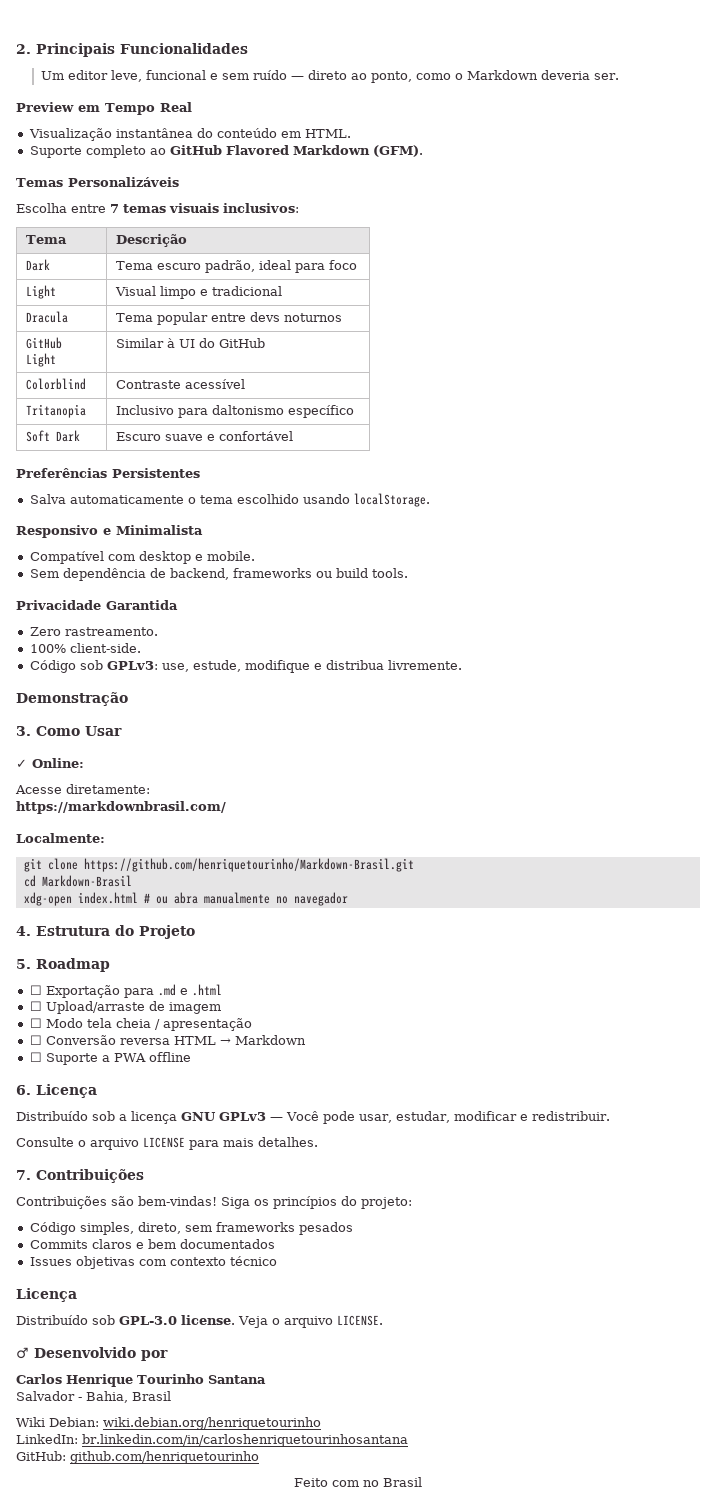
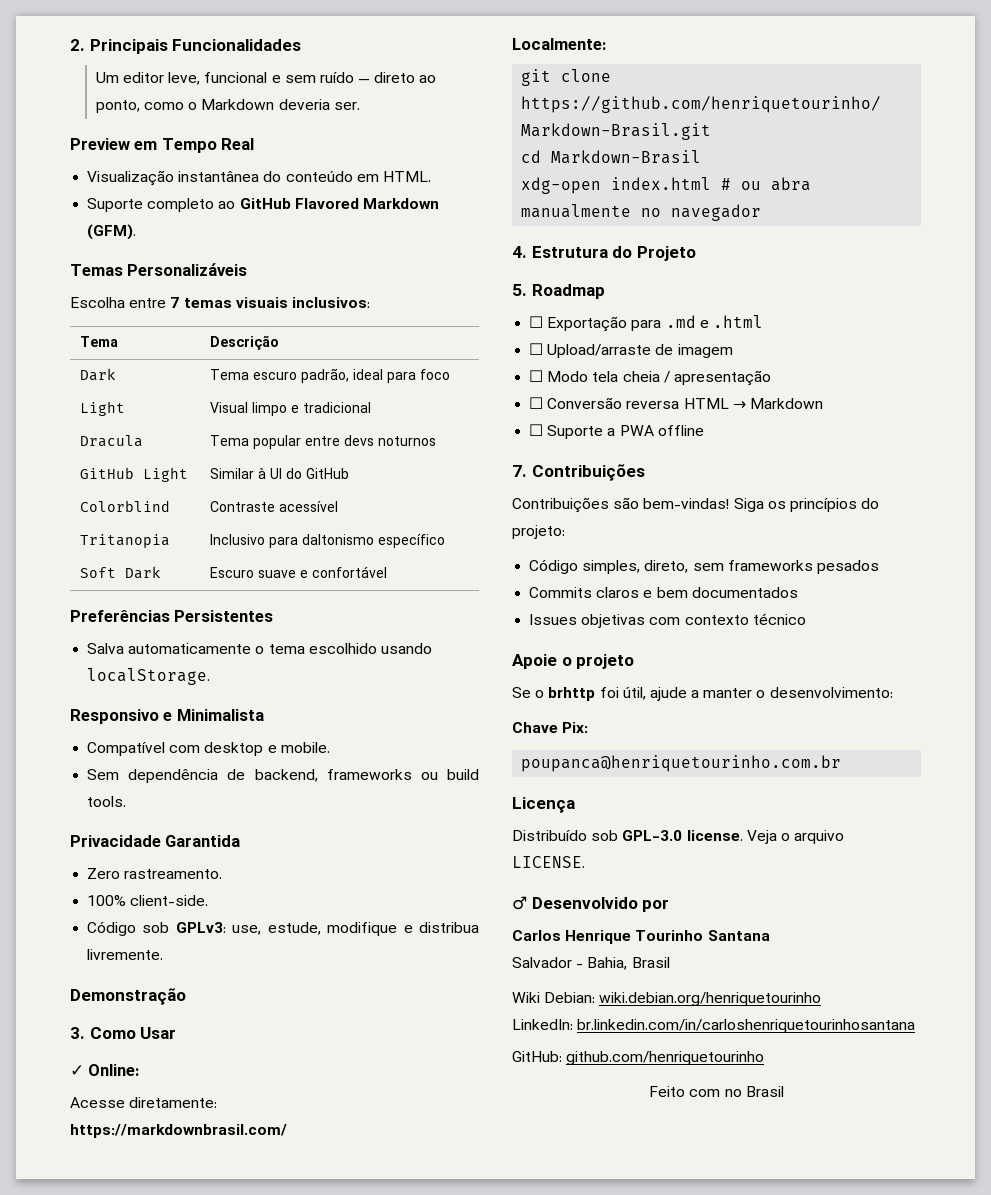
[16,1084,97,1098] [16,1111,610,1124] [16,1137,318,1150] // 6. Licença // Distribuído sob a licença GNU GPLv3 — Você pode usar, estudar, modificar e redistribuir. // Consulte o arquivo LICENSE para mais detalhes. -> (704, 430) none
(277, 1261) none -> [512,654,635,669] [512,687,893,701] [512,722,589,733] [521,755,842,772] // Apoie o projeto // Se o brhttp foi útil, ajude a manter o desenvolvimento: // Chave Pix: // poupanca@henriquetourinho.com.br

